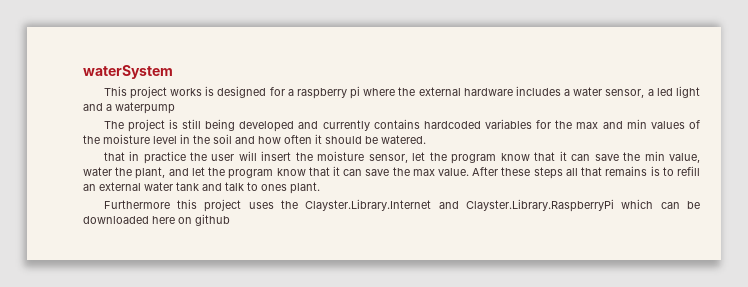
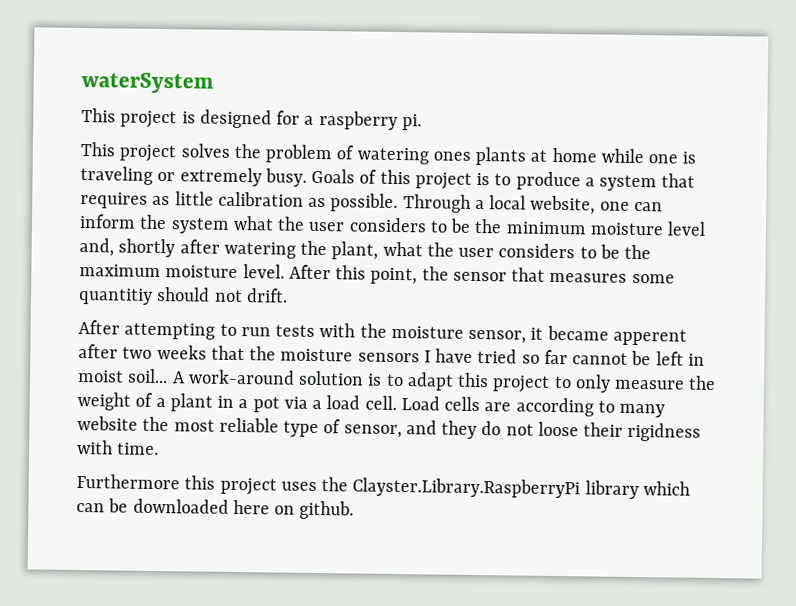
[169,88,202,96] works -> (178, 119) none
[350,86,701,99] [83,102,175,114] [103,119,701,132] [83,134,426,144] [103,151,701,164] [83,166,700,179] [83,182,320,194] pi where the external hardware includes a water sensor, a led light and a waterpump // The project is still being developed and currently contains hardcoded variables for the max and min values of the moisture level in the soil and how often it should be watered. // that in practice the user will insert the moisture sensor, let the program know that it can save the min value, water the plant, and let the program know that it can save the max value. After these steps all that remains is to refill an external water tank and talk to ones plant. -> [401,114,422,131] [80,142,697,166] [80,166,696,192] [80,191,663,215] [79,213,707,236] [79,237,652,260] [79,263,675,285] [78,286,288,305] [78,319,687,346] [78,343,705,366] [77,368,717,393] [77,391,666,418] [77,415,702,442] [77,439,160,456] pi. // This project solves the problem of watering ones plants at home while one is traveling or extremely busy. Goals of this project is to produce a system that requires as little calibration as possible. Through a local website, one can inform the system what the user considers to be the minimum moisture level and, shortly after watering the plant, what the user considers to be the maximum moisture level. After this point, the sensor that measures some quantitiy should not drift. // After attempting to run tests with the moisture sensor, it became apperent after two weeks that the moisture sensors I have tried so far cannot be left in moist soil... A work-around solution is to adapt this project to only measure the weight of a plant in a pot via a load cell. Load cells are according to many website the most reliable type of sensor, and they do not loose their rigidness with time.
[305,199,614,212] Clayster.Library.Internet and Clayster.Library.RaspberryPi -> [352,477,639,500] Clayster.Library.RaspberryPi library
[195,214,230,226] github -> [299,500,355,520] github.

